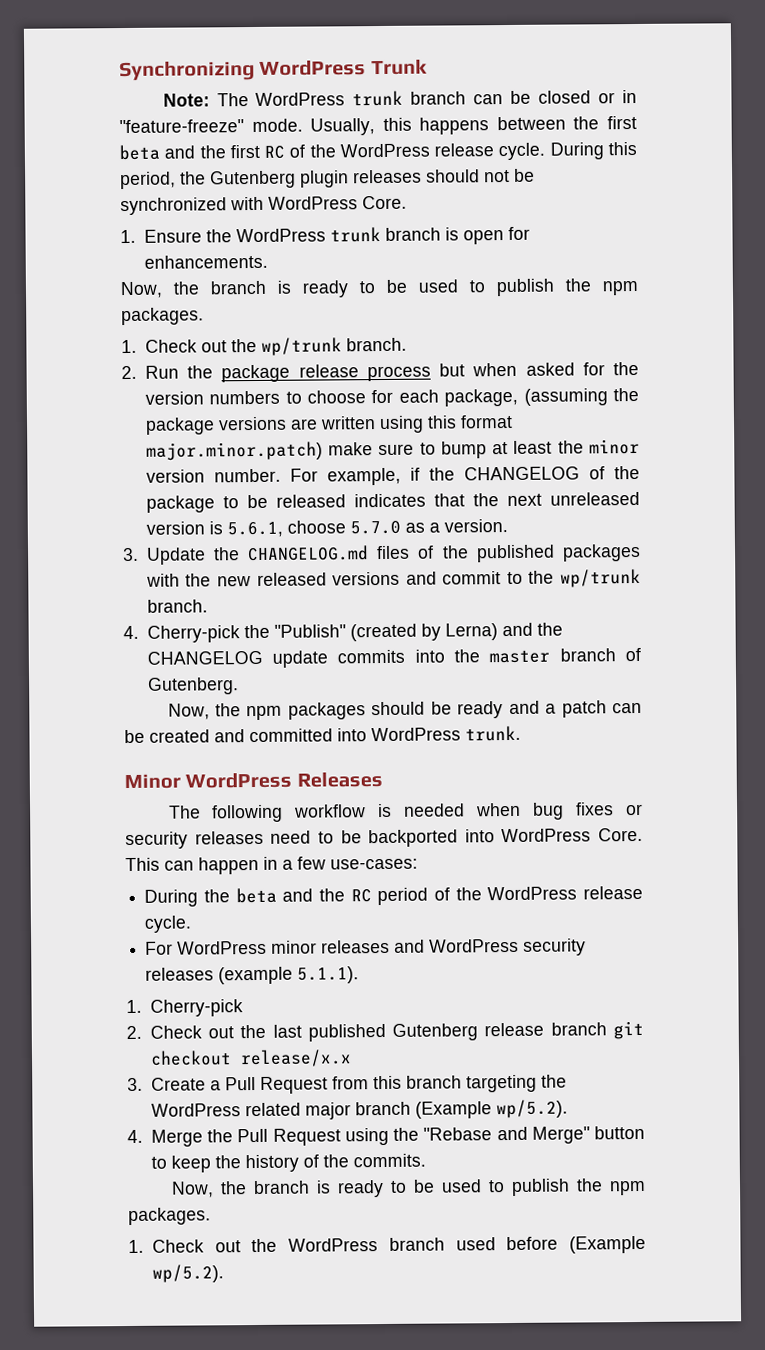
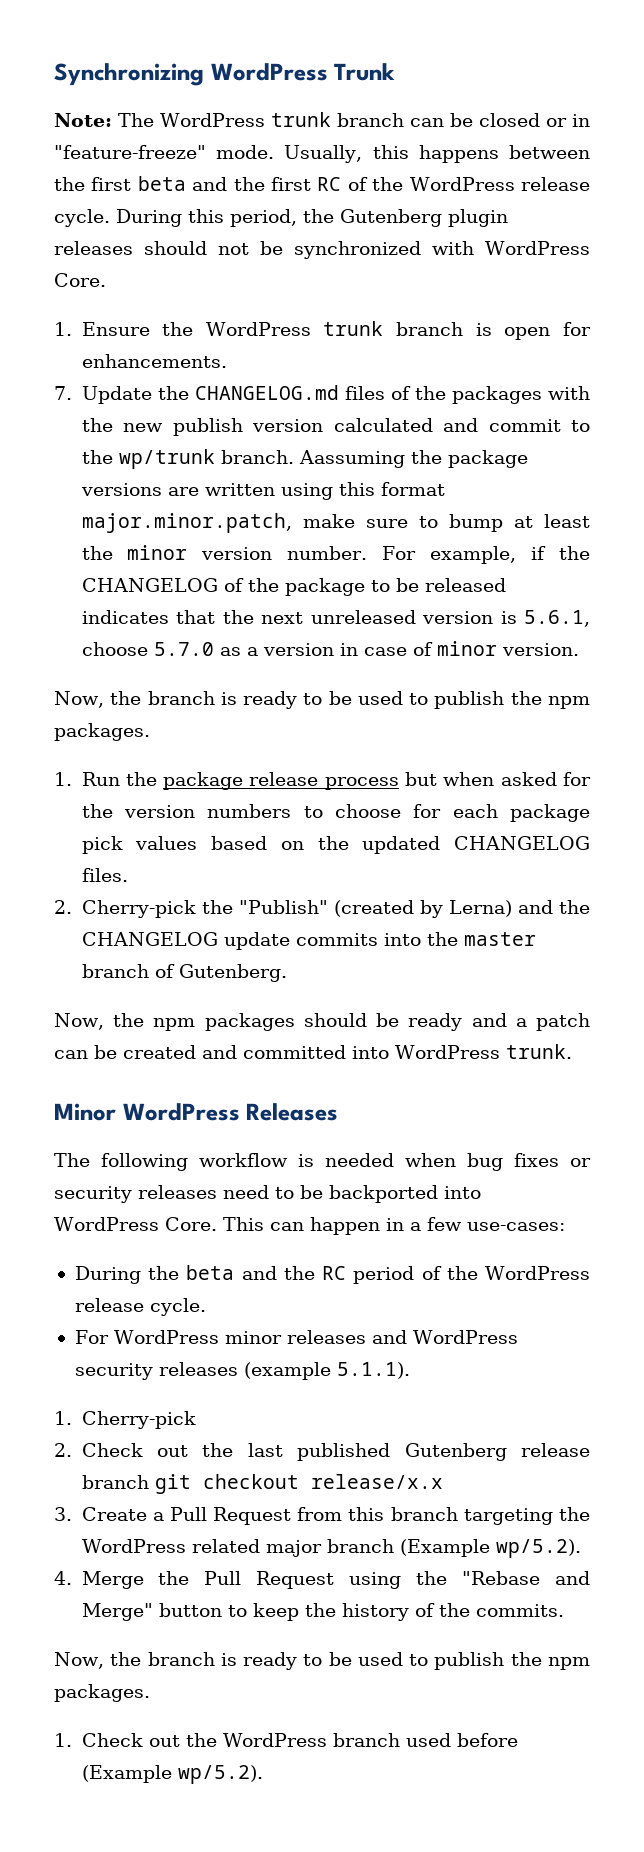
[120,278,639,299] [121,307,204,326] [121,337,407,356] [121,361,639,383] [144,388,608,407] Now, the branch is ready to be used to publish the npm packages. // 1. Check out the wp/trunk branch. // 2. Run the package release process but when asked for the version numbers to choose for each package, (assuming -> [54,385,590,404] [81,418,590,436] [81,449,405,469] 7. Update the CHANGELOG.md files of the packages with the new publish version calculated and commit to the wp/trunk branch. Aassuming
[145,441,323,461] major.minor.patch) -> [81,513,292,533] major.minor.patch,
[443,519,508,533] [122,543,641,565] [145,568,641,588] [146,599,208,613] [123,625,139,640] version. // 3. Update the CHANGELOG.md files of the published packages with the new released versions and commit to the wp/trunk branch. // 4. -> [262,641,579,656] [54,691,590,709] [54,723,150,741] [54,772,591,790] [81,804,590,822] [81,836,590,854] [81,868,128,882] [54,900,72,914] version in case of minor version. // Now, the branch is ready to be used to publish the npm packages. // 1. Run the package release process but when asked for the version numbers to choose for each package pick values based on the updated CHANGELOG files. // 2.

